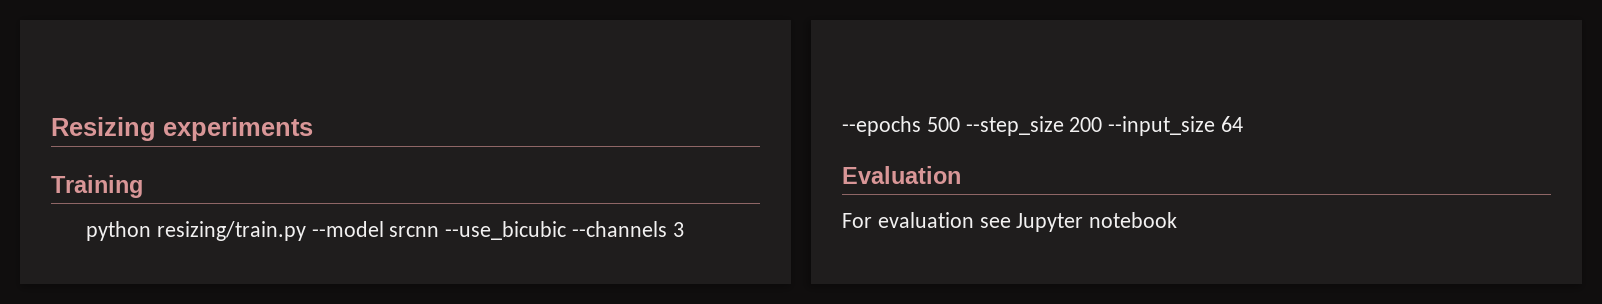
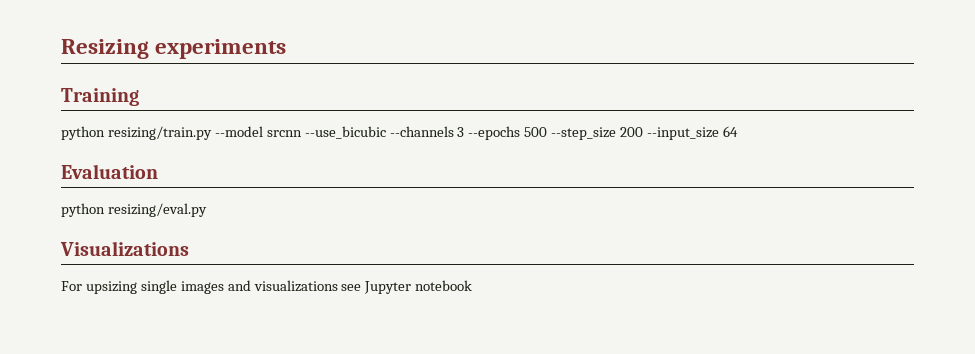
[842,212,974,228] For evaluation -> [61,203,207,217] [60,241,189,256] [61,280,338,294] python resizing/eval.py // Visualizations // For upsizing single images and visualizations

